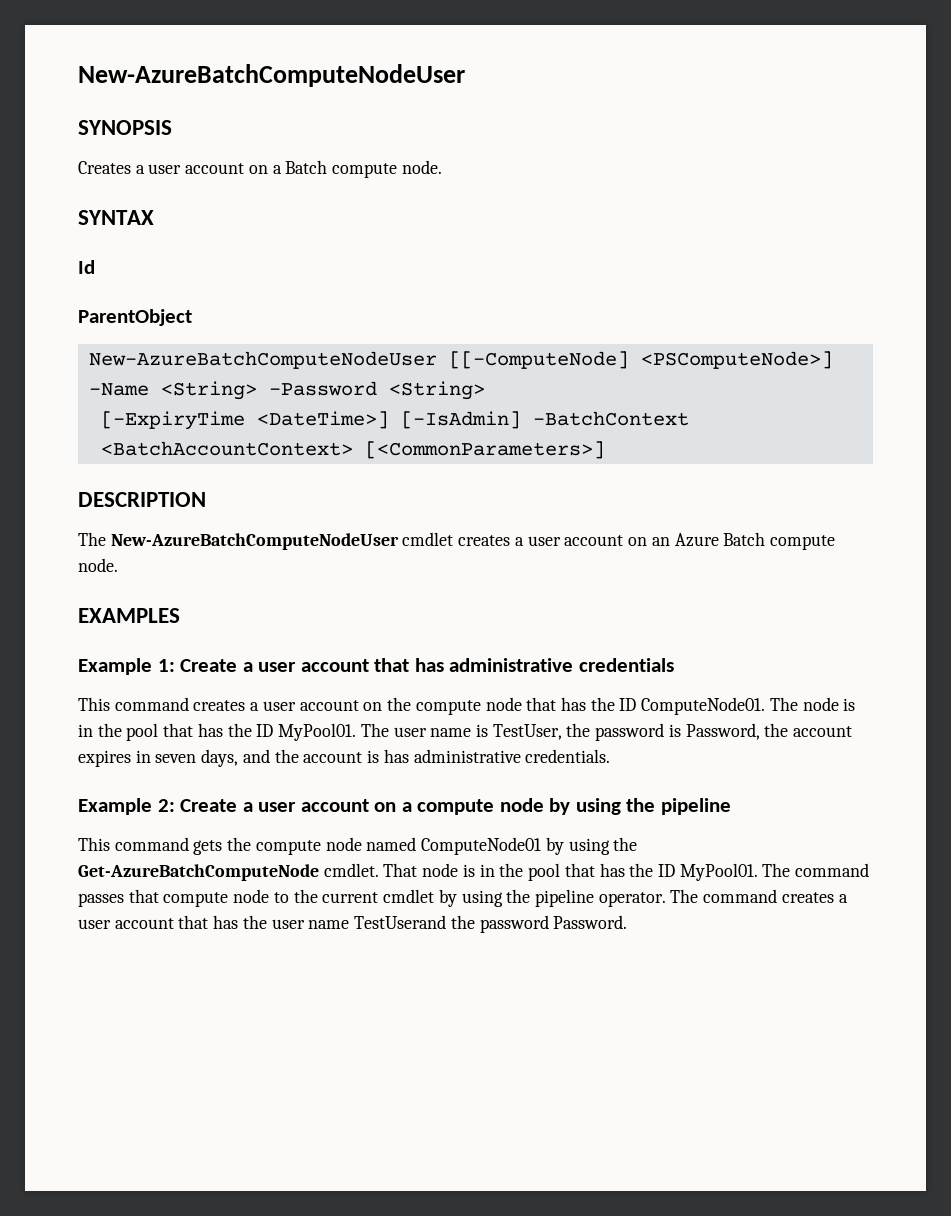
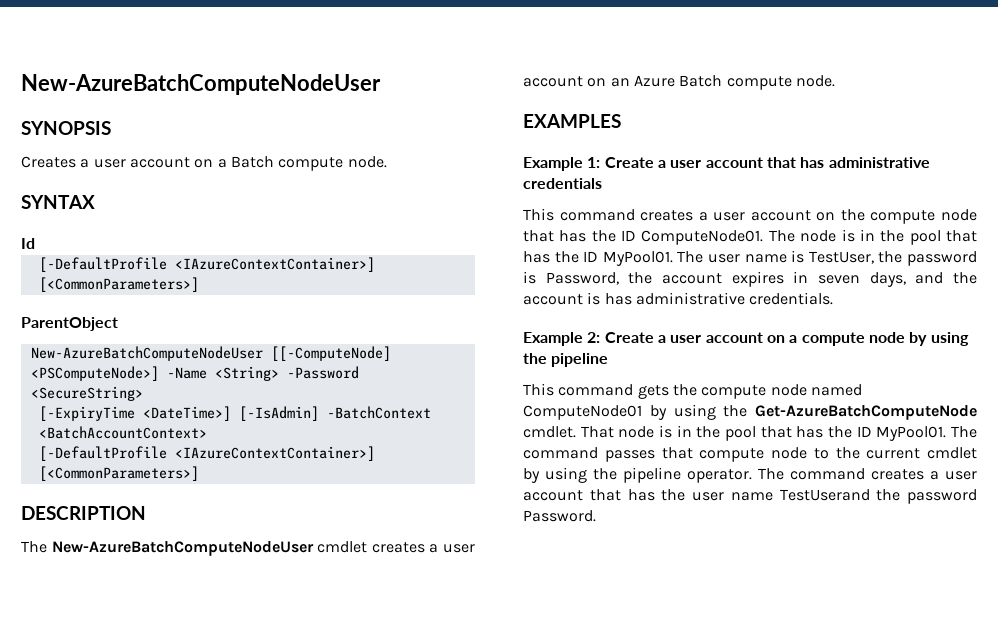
(95, 267) none -> [38,257,375,272] [38,277,199,292] // [-DefaultProfile <IAzureContextContainer>] [<CommonParameters>]
[388,381,485,400] <String> -> [30,386,143,401] <SecureString>
(353, 448) none -> [38,446,375,461] // [-DefaultProfile <IAzureContextContainer>]

